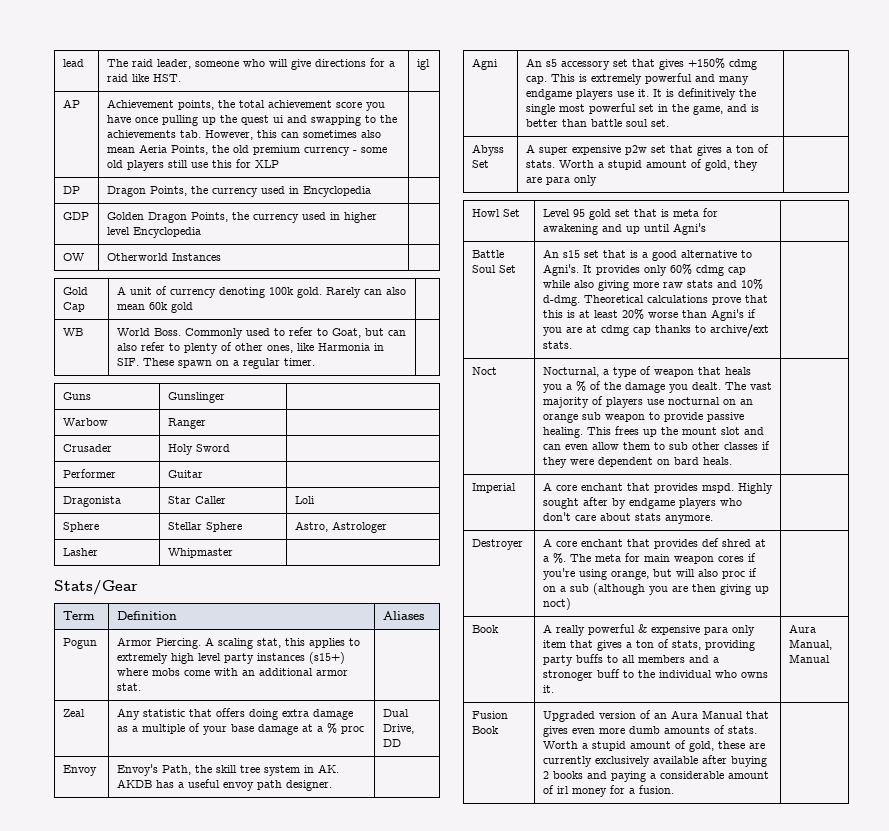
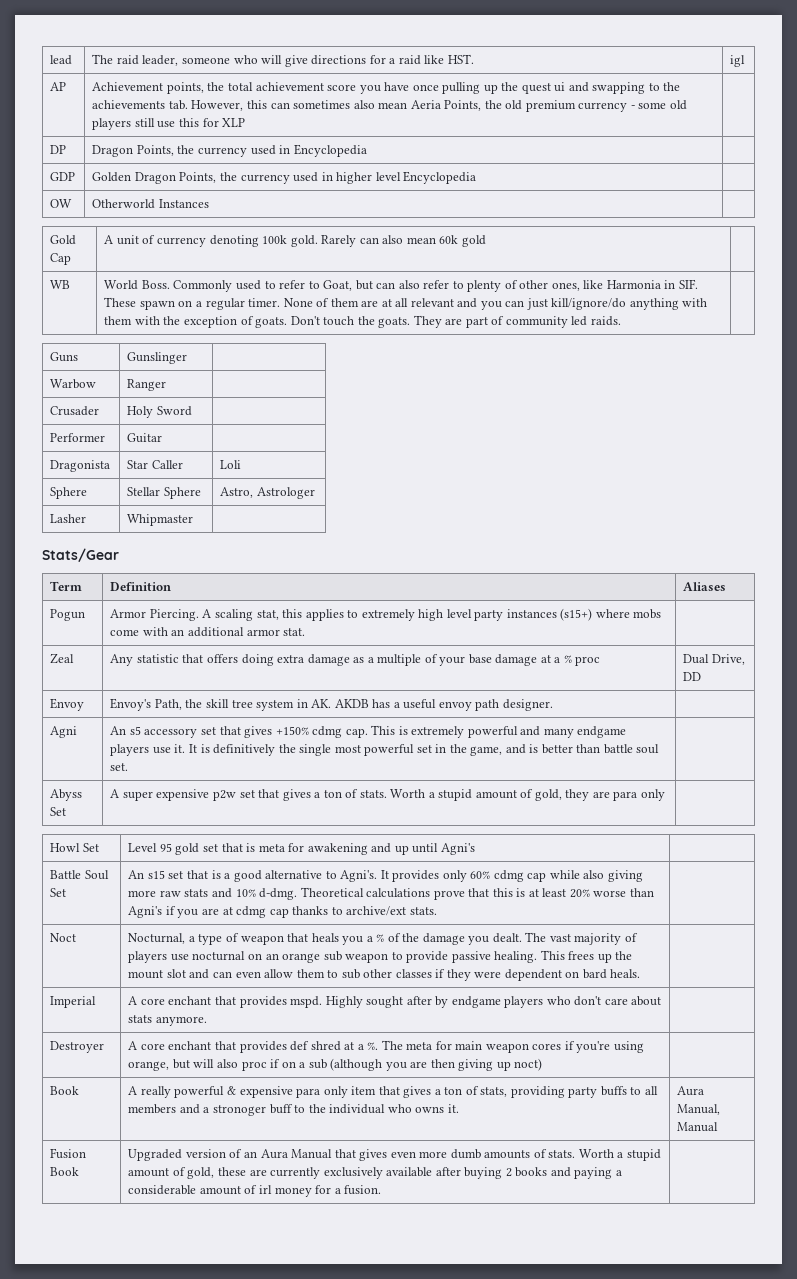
(315, 362) none -> [283,298,708,310] [104,315,621,328] None of them are at all relevant and you can just kill/ignore/do anything with them with the exception of goats. Don't touch the goats. They are part of community led raids.

